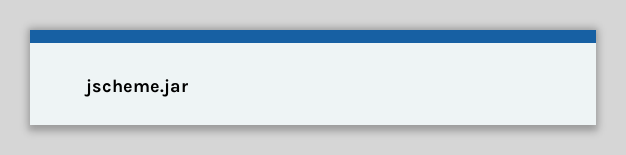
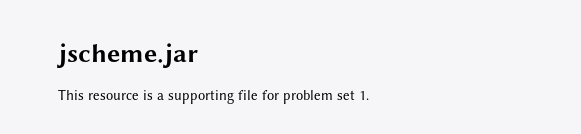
(188, 88) none -> [58,89,369,104] // This resource is a supporting file for problem set 1.

